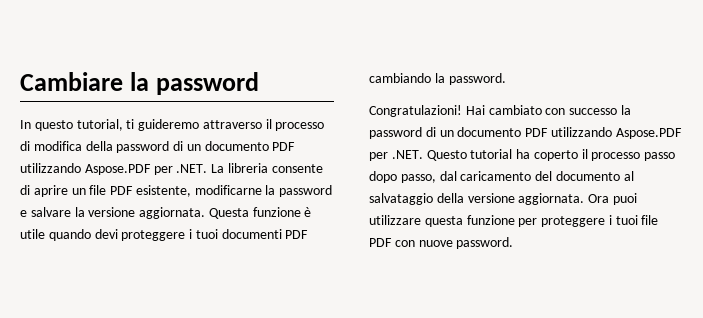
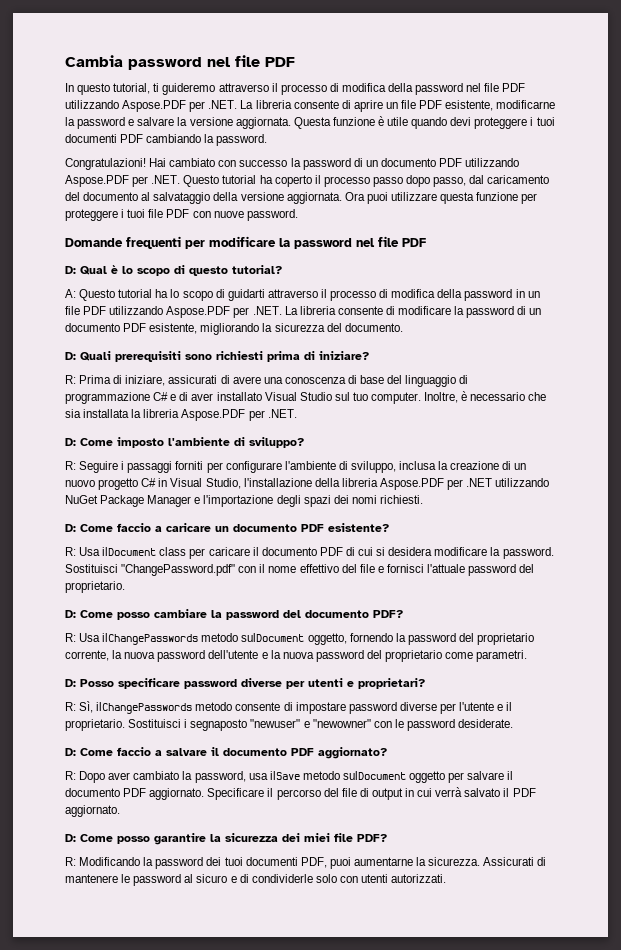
[20,72,259,95] Cambiare la password -> [65,55,295,70] Cambia password nel file PDF
[173,141,269,151] di un documento -> [466,83,500,92] nel file
(514, 243) none -> [65,236,426,249] [65,265,282,276] [65,289,540,301] [65,306,542,318] [65,323,403,335] [65,351,369,362] [65,375,469,387] [65,391,547,404] [65,409,297,421] [65,437,304,448] [65,461,527,473] [65,478,550,490] [65,495,423,507] [65,523,389,532] [65,547,554,559] [65,564,535,576] [65,581,125,593] [65,609,403,620] [65,633,535,645] [65,650,528,662] [65,678,425,689] [65,701,513,714] [65,719,514,731] [65,747,387,759] [65,771,514,783] [65,787,536,800] [65,805,120,817] [65,833,387,845] [65,857,547,869] [65,874,447,886] // Domande frequenti per modificare la password nel file PDF // D: Qual è lo scopo di questo tutorial? // A: Questo tutorial ha lo scopo di guidarti attraverso il processo di modifica della password in un file PDF utilizzando Aspose.PDF per .NET. La libreria consente di modificare la password di un documento PDF esistente, migliorando la sicurezza del documento. // D: Quali prerequisiti sono richiesti prima di iniziare? // R: Prima di iniziare, assicurati di avere una conoscenza di base del linguaggio di programmazione C# e di aver installato Visual Studio sul tuo computer. Inoltre, è necessario che sia installata la libreria Aspose.PDF per .NET. // D: Come imposto l'ambiente di sviluppo? // R: Seguire i passaggi forniti per configurare l'ambiente di sviluppo, inclusa la creazione di un nuovo progetto C# in Visual Studio, l'installazione della libreria Aspose.PDF per .NET utilizzando NuGet Package Manager e l'importazione degli spazi dei nomi richiesti. // D: Come faccio a caricare un documento PDF esistente? // R: Usa ilDocument class per caricare il documento PDF di cui si desidera modificare la password. Sostituisci "ChangePassword.pdf" con il nome effettivo del file e fornisci l'attuale password del proprietario. // D: Come posso cambiare la password del documento PDF? // R: Usa ilChangePasswords metodo sulDocument oggetto, fornendo la password del proprietario corrente, la nuova password dell'utente e la nuova password del proprietario come parametri. // D: Posso specificare password diverse per utenti e proprietari? // R: Sì, ilChangePasswords metodo consente di impostare password diverse per l'utente e il proprietario. Sostituisci i segnaposto "newuser" e "newowner" con le password desiderate. // D: Come faccio a salvare il documento PDF aggiornato? // R: Dopo aver cambiato la password, usa ilSave metodo sulDocument oggetto per salvare il documento PDF aggiornato. Specificare il percorso del file di output in cui verrà salvato il PDF aggiornato. // D: Come posso garantire la sicurezza dei miei file PDF? // R: Modificando la password dei tuoi documenti PDF, puoi aumentarne la sicurezza. Assicurati di mantenere le password al sicuro e di condividerle solo con utenti autorizzati.

